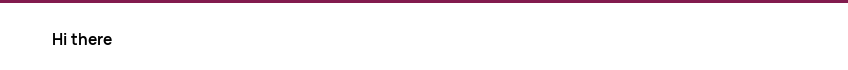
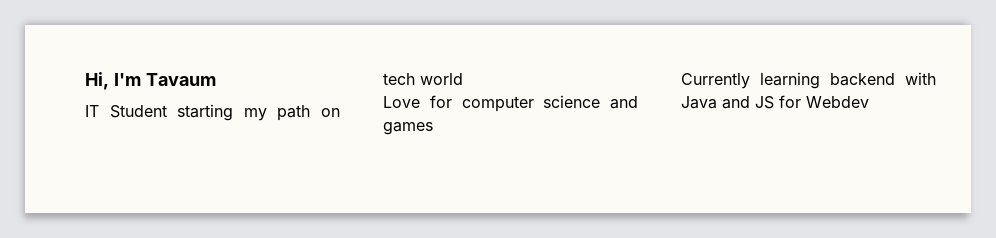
[52,33,113,45] Hi there -> [85,72,216,90] [85,104,340,121] [383,73,463,85] [383,95,638,112] [383,122,433,135] [681,72,936,89] [681,95,869,109] Hi, I'm Tavaum // IT Student starting my path on tech world // Love for computer science and games // Currently learning backend with Java and JS for Webdev

